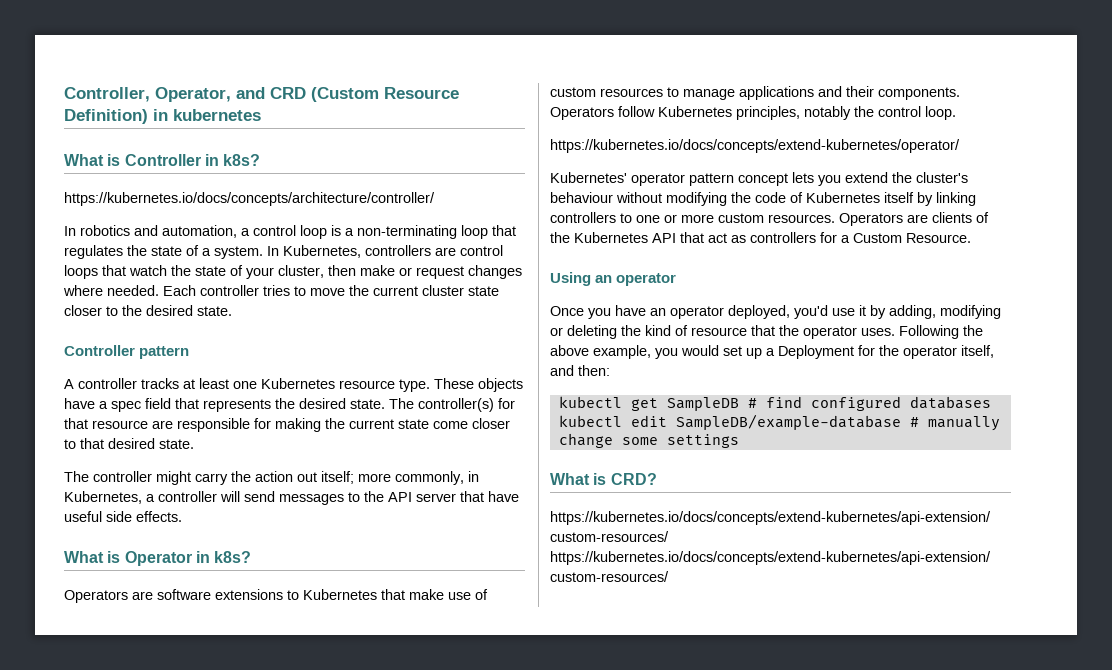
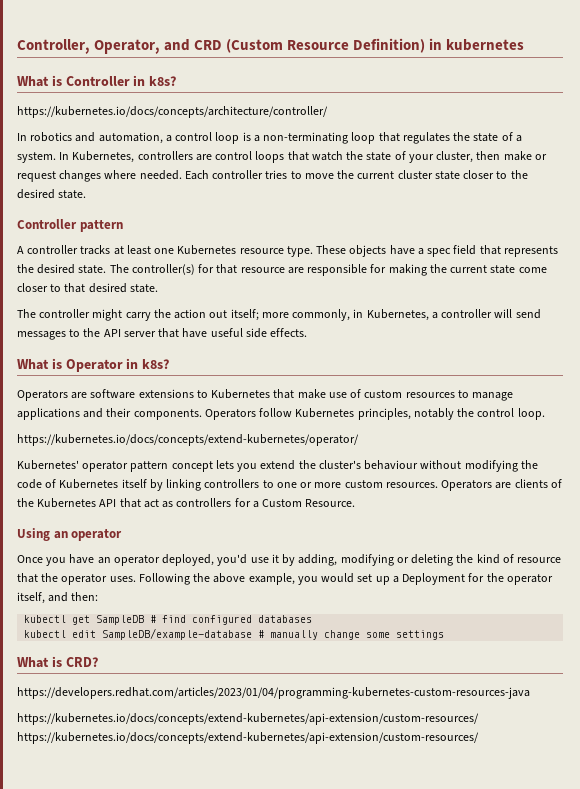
(657, 479) none -> [17,687,530,699] // https://developers.redhat.com/articles/2023/01/04/programming-kubernetes-custom-resources-java

